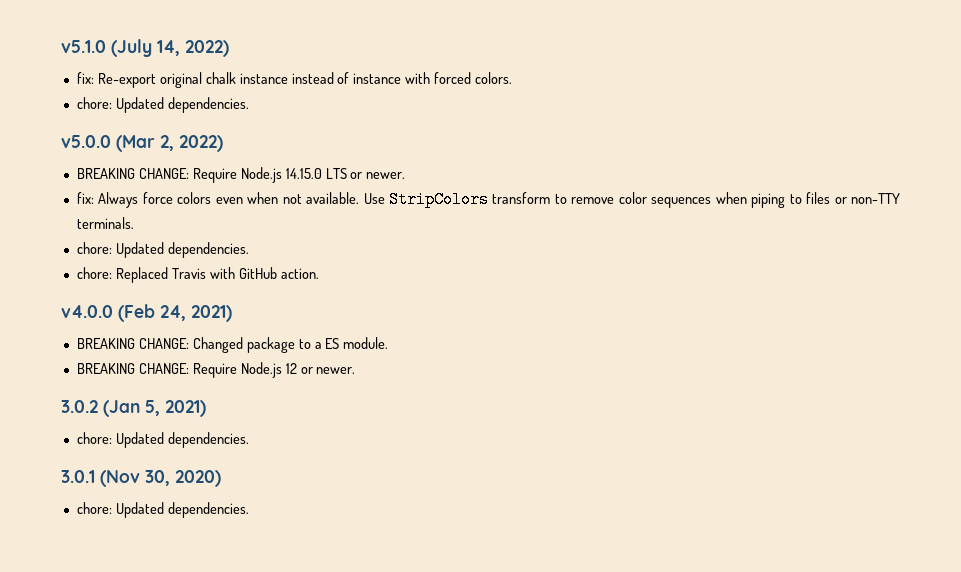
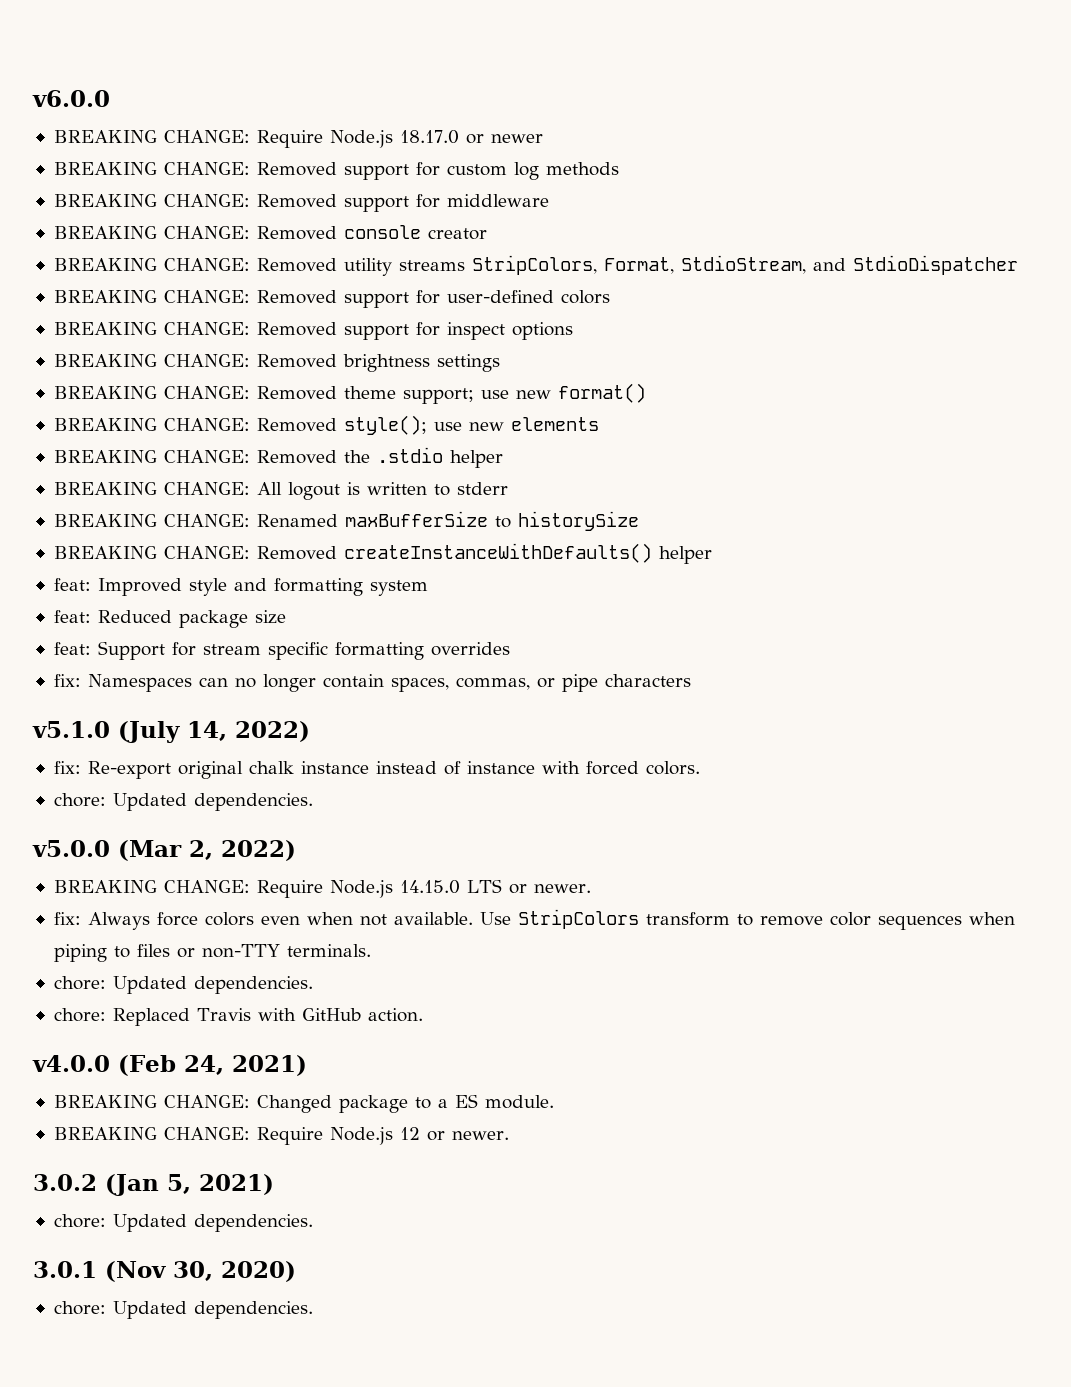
(61, 46) none -> [32,90,110,107] [53,130,543,148] [53,162,619,180] [53,194,549,212] [53,225,487,240] [53,255,1018,276] [53,290,610,308] [53,322,573,340] [53,354,500,372] [53,383,646,404] [53,415,599,435] [53,447,503,468] [53,482,508,500] [53,511,639,531] [53,543,712,564] [53,578,428,596] [53,610,286,628] [53,641,510,660] [53,674,691,692] v6.0.0 // BREAKING CHANGE: Require Node.js 18.17.0 or newer // BREAKING CHANGE: Removed support for custom log methods // BREAKING CHANGE: Removed support for middleware // BREAKING CHANGE: Removed console creator // BREAKING CHANGE: Removed utility streams StripColors, Format, StdioStream, and StdioDispatcher // BREAKING CHANGE: Removed support for user-defined colors // BREAKING CHANGE: Removed support for inspect options // BREAKING CHANGE: Removed brightness settings // BREAKING CHANGE: Removed theme support; use new format() // BREAKING CHANGE: Removed style(); use new elements // BREAKING CHANGE: Removed the .stdio helper // BREAKING CHANGE: All logout is written to stderr // BREAKING CHANGE: Renamed maxBufferSize to historySize // BREAKING CHANGE: Removed createInstanceWithDefaults() helper // feat: Improved style and formatting system // feat: Reduced package size // feat: Support for stream specific formatting overrides // fix: Namespaces can no longer contain spaces, commas, or pipe characters //

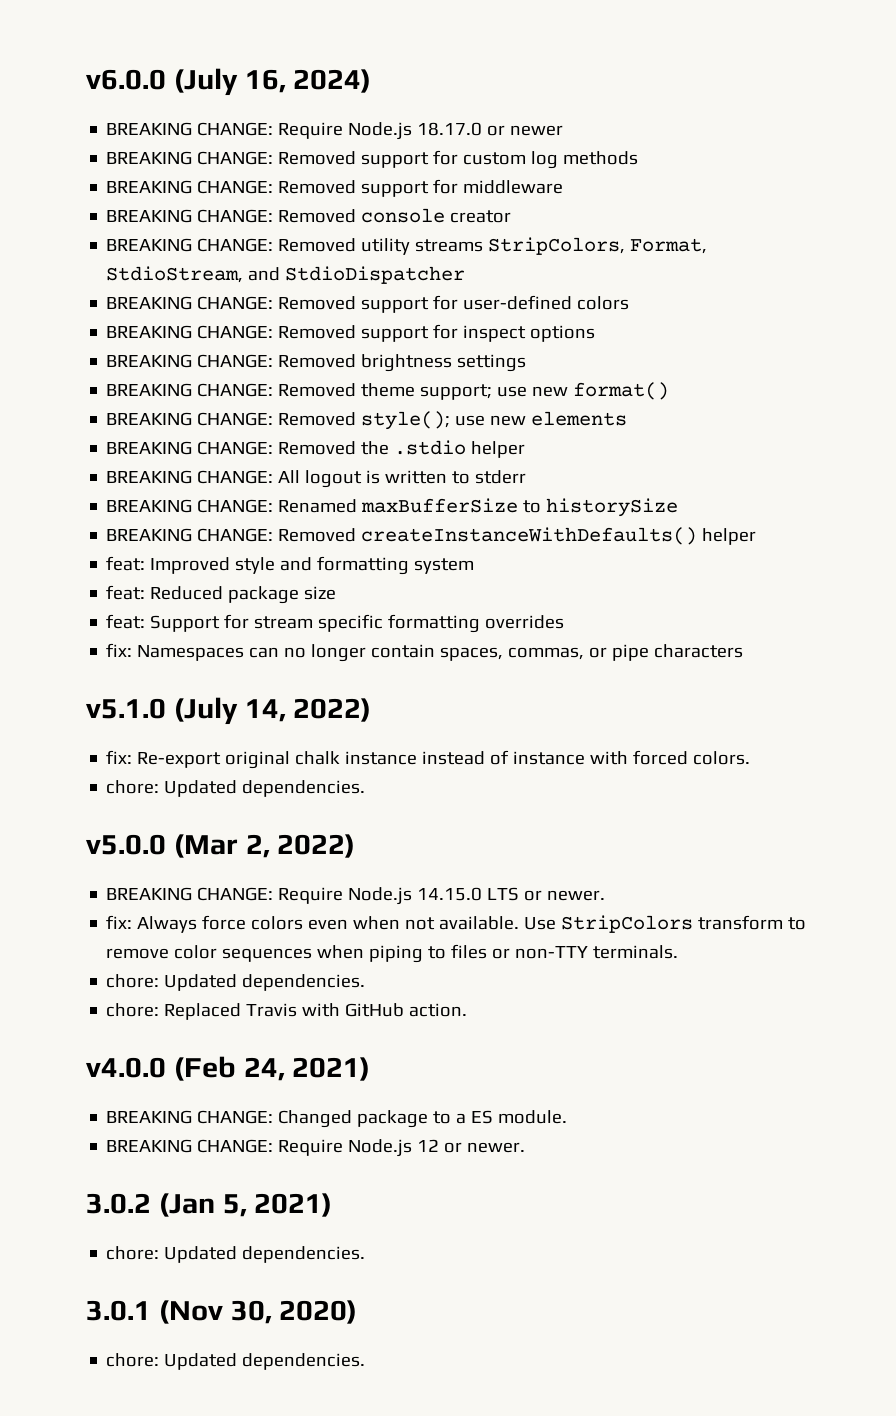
(110, 98) none -> [173,68,372,96] (July 16, 2024)

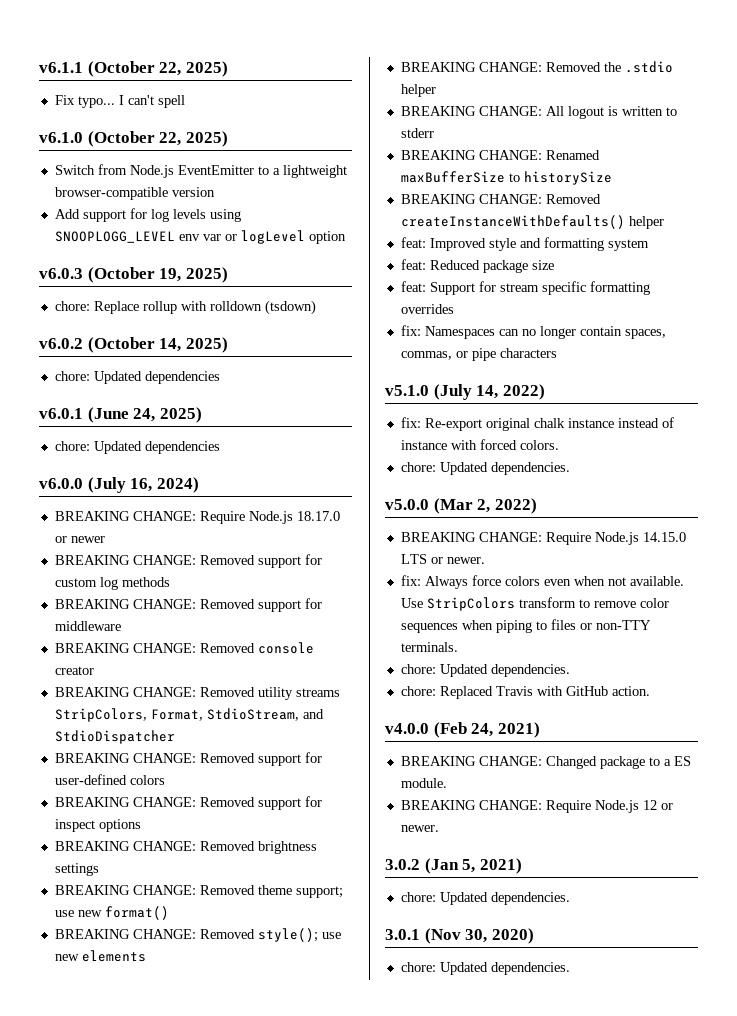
(86, 79) none -> [39,61,228,77] [54,95,185,108] [39,131,228,147] [54,164,347,178] [54,187,215,200] [54,208,241,222] [54,230,346,244] [39,267,228,283] [54,300,316,315] [39,337,228,353] [54,371,220,384] [39,407,202,423] [54,441,220,454] v6.1.1 (October 22, 2025) // Fix typo... I can't spell // v6.1.0 (October 22, 2025) // Switch from Node.js EventEmitter to a lightweight browser-compatible version // Add support for log levels using SNOOPLOGG_LEVEL env var or logLevel option // v6.0.3 (October 19, 2025) // chore: Replace rollup with rolldown (tsdown) // v6.0.2 (October 14, 2025) // chore: Updated dependencies // v6.0.1 (June 24, 2025) // chore: Updated dependencies //

